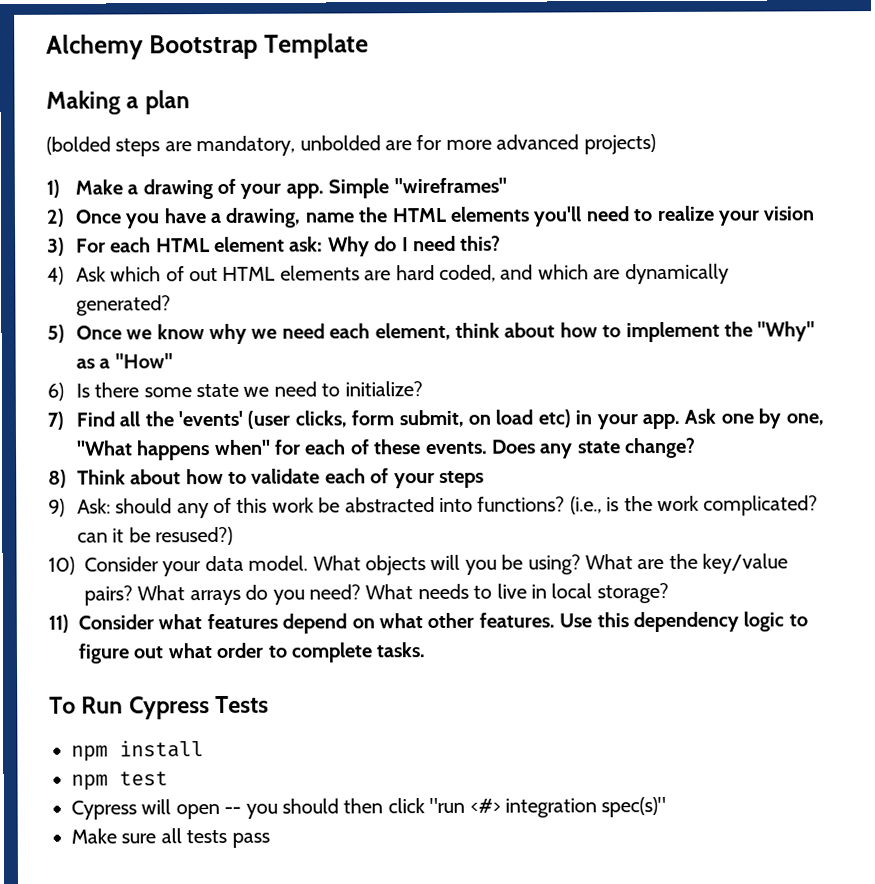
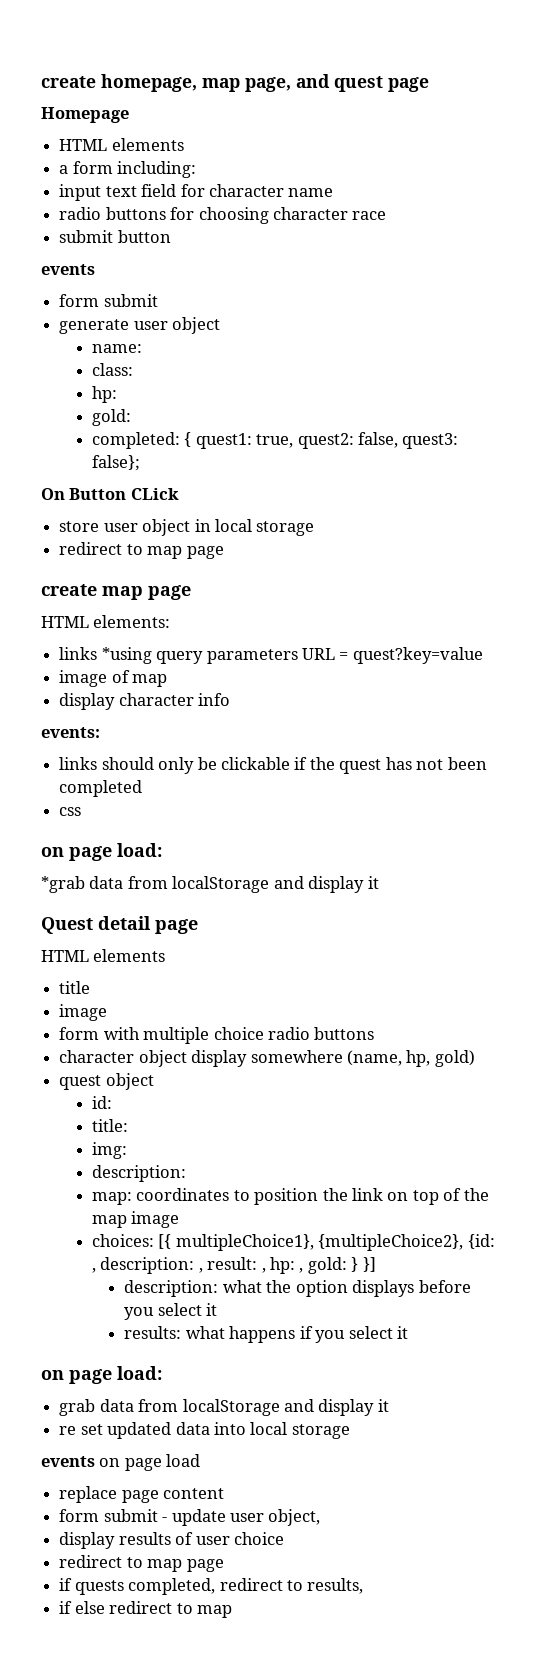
[46,33,369,60] [46,90,190,115] [46,134,656,157] [46,177,507,200] [46,205,815,229] [47,235,502,257] [47,263,729,285] [75,295,171,316] [47,321,816,345] [75,353,173,369] [47,381,423,401] [47,408,824,430] [75,437,697,461] [48,468,485,489] [48,495,819,519] [76,526,234,546] [48,553,789,577] [84,582,669,606] [48,611,808,634] [78,642,426,664] [49,695,270,720] [71,740,204,762] [71,771,168,791] [71,796,667,820] [71,828,270,848] Alchemy Bootstrap Template // Making a plan // (bolded steps are mandatory, unbolded are for more advanced projects) // 1) Make a drawing of your app. Simple "wireframes" // 2) Once you have a drawing, name the HTML elements you'll need to realize your vision // 3) For each HTML element ask: Why do I need this? // 4) Ask which of out HTML elements are hard coded, and which are dynamically generated? // 5) Once we know why we need each element, think about how to implement the "Why" as a "How" // 6) Is there some state we need to initialize? // 7) Find all the 'events' (user clicks, form submit, on load etc) in your app. Ask one by one, "What happens when" for each of these events. Does any state change? // 8) Think about how to validate each of your steps // 9) Ask: should any of this work be abstracted into functions? (i.e., is the work complicated? can it be resused?) // 10) Consider your data model. What objects will you be using? What are the key/value pairs? What arrays do you need? What needs to live in local storage? // 11) Consider what features depend on what other features. Use this dependency logic to figure out what order to complete tasks. // To Run Cypress Tests // npm install // npm test // Cypress will open -- you should then click "run <#> integration spec(s)" // Make sure all tests pass -> [41,74,429,92] [41,107,129,123] [59,138,184,151] [59,161,197,178] [59,184,334,201] [59,207,387,224] [59,230,171,243] [41,264,95,275] [59,294,158,307] [59,317,221,334] [91,344,142,353] [91,363,133,376] [91,386,117,403] [91,409,131,426] [91,432,459,449] [91,455,140,471] [41,488,179,500] [59,519,315,536] [59,542,224,559] [41,584,191,600] [41,615,171,628] [59,647,483,664] [59,670,168,687] [59,693,231,710] [41,727,100,738] [59,757,487,774] [59,780,143,797] [59,807,82,816] [41,843,162,861] [41,876,379,893] [41,916,198,934] [41,949,166,962] [59,981,91,994] [59,1004,108,1021] [59,1027,375,1044] [59,1050,475,1067] [59,1073,154,1090] [91,1096,112,1109] [91,1119,128,1132] [91,1142,127,1159] [91,1165,186,1182] [91,1188,489,1205] [91,1211,180,1228] [91,1234,495,1251] [91,1257,376,1274] [124,1280,471,1297] [124,1303,218,1320] [124,1326,409,1343] [41,1366,162,1384] [59,1399,389,1416] [59,1422,350,1439] [41,1454,201,1471] [59,1486,225,1503] [59,1509,321,1526] [59,1532,284,1549] [59,1555,224,1572] [59,1578,364,1595] [59,1601,232,1618] create homepage, map page, and quest page // Homepage // HTML elements // a form including: // input text field for character name // radio buttons for choosing character race // submit button // events // form submit // generate user object // name: // class: // hp: // gold: // completed: { quest1: true, quest2: false, quest3: false}; // On Button CLick // store user object in local storage // redirect to map page // create map page // HTML elements: // links *using query parameters URL = quest?key=value // image of map // display character info // events: // links should only be clickable if the quest has not been completed // css // on page load: // *grab data from localStorage and display it // Quest detail page // HTML elements // title // image // form with multiple choice radio buttons // character object display somewhere (name, hp, gold) // quest object // id: // title: // img: // description: // map: coordinates to position the link on top of the map image // choices: [{ multipleChoice1}, {multipleChoice2}, {id: , description: , result: , hp: , gold: } }] // description: what the option displays before you select it // results: what happens if you select it // on page load: // grab data from localStorage and display it // re set updated data into local storage // events on page load // replace page content // form submit - update user object, // display results of user choice // redirect to map page // if quests completed, redirect to results, // if else redirect to map

